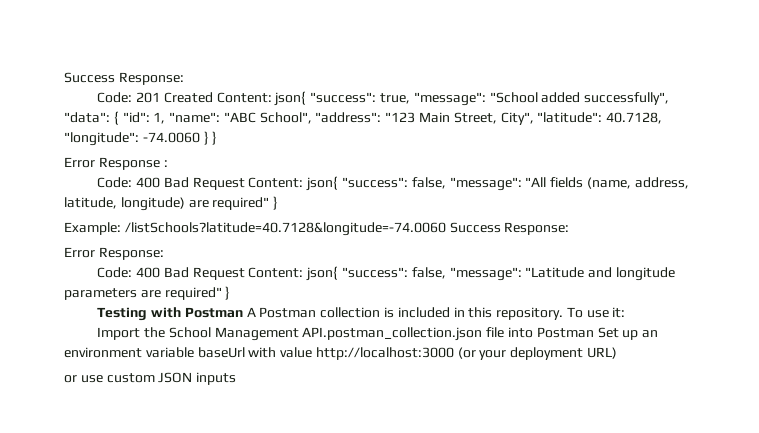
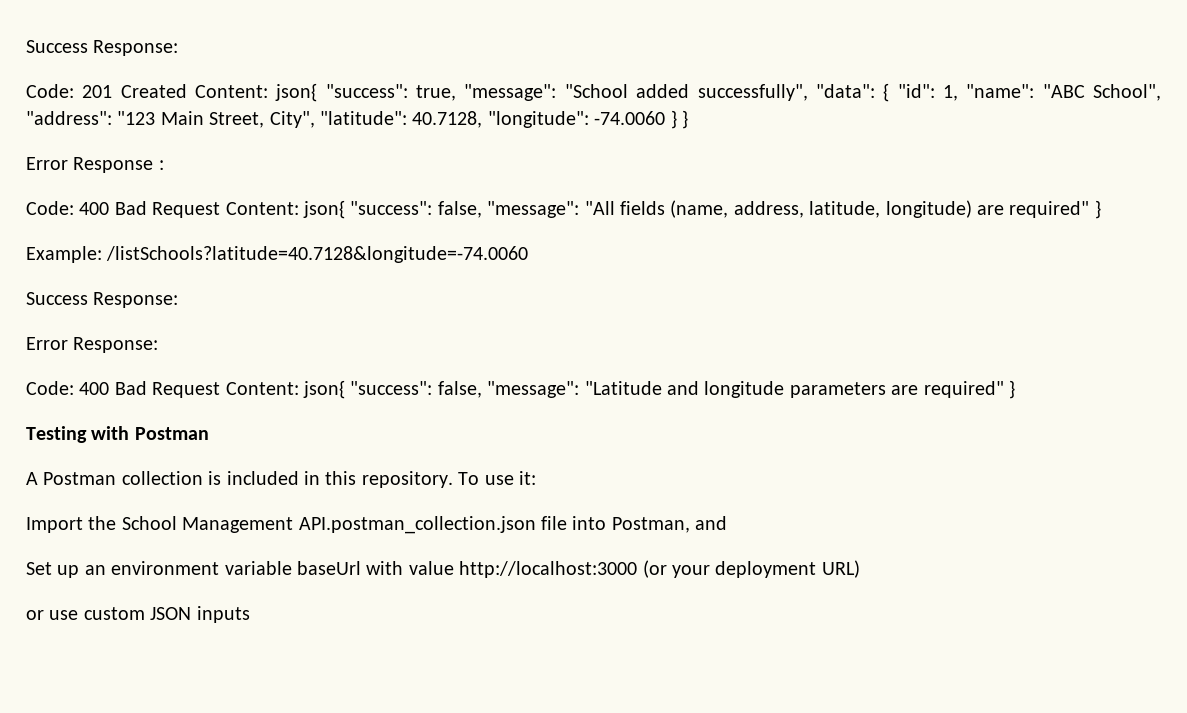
(446, 229) none -> (529, 254) //
(243, 312) none -> (209, 433) //
[536,327,594,338] Postman -> [611,516,728,533] Postman, and //

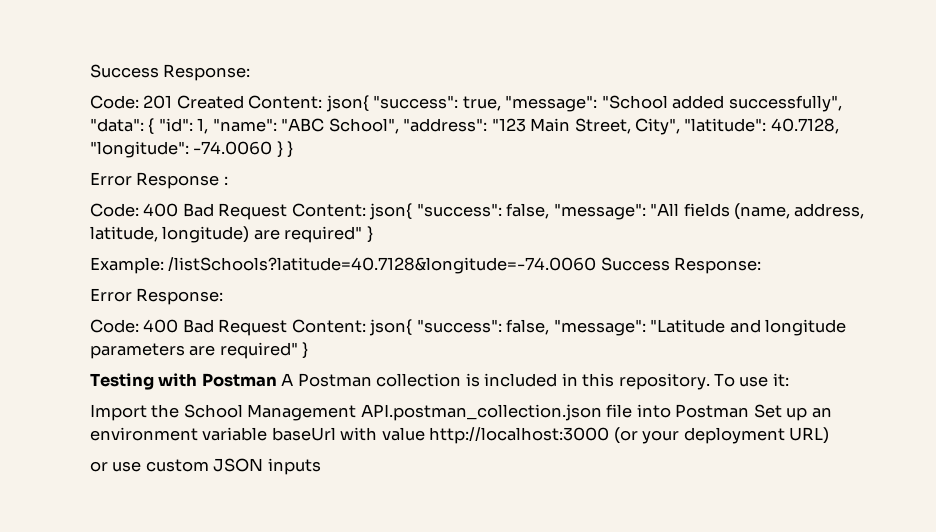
(529, 254) // -> (597, 265) none
(209, 433) // -> (277, 380) none
[611,516,728,533] Postman, and // -> [675,404,750,418] Postman

